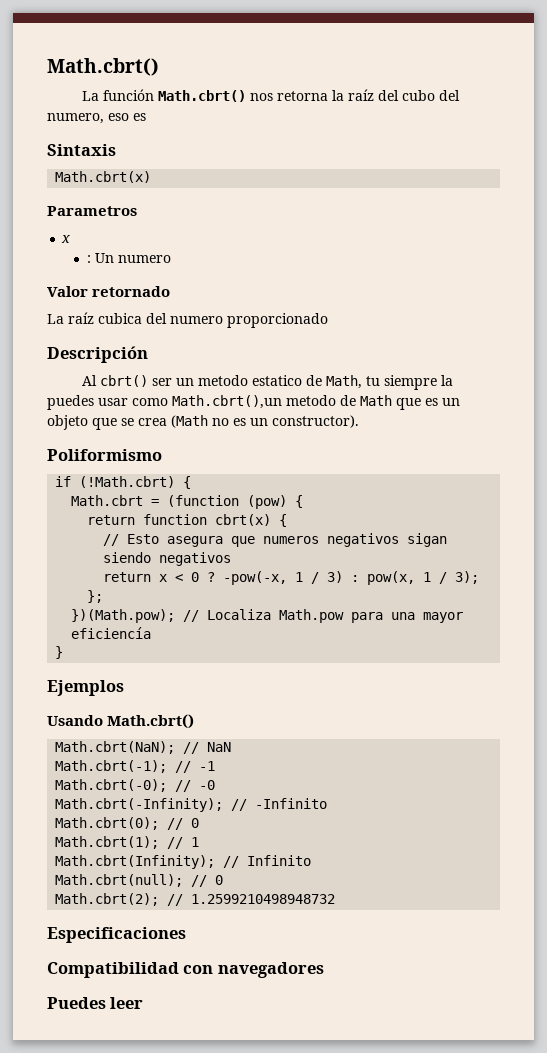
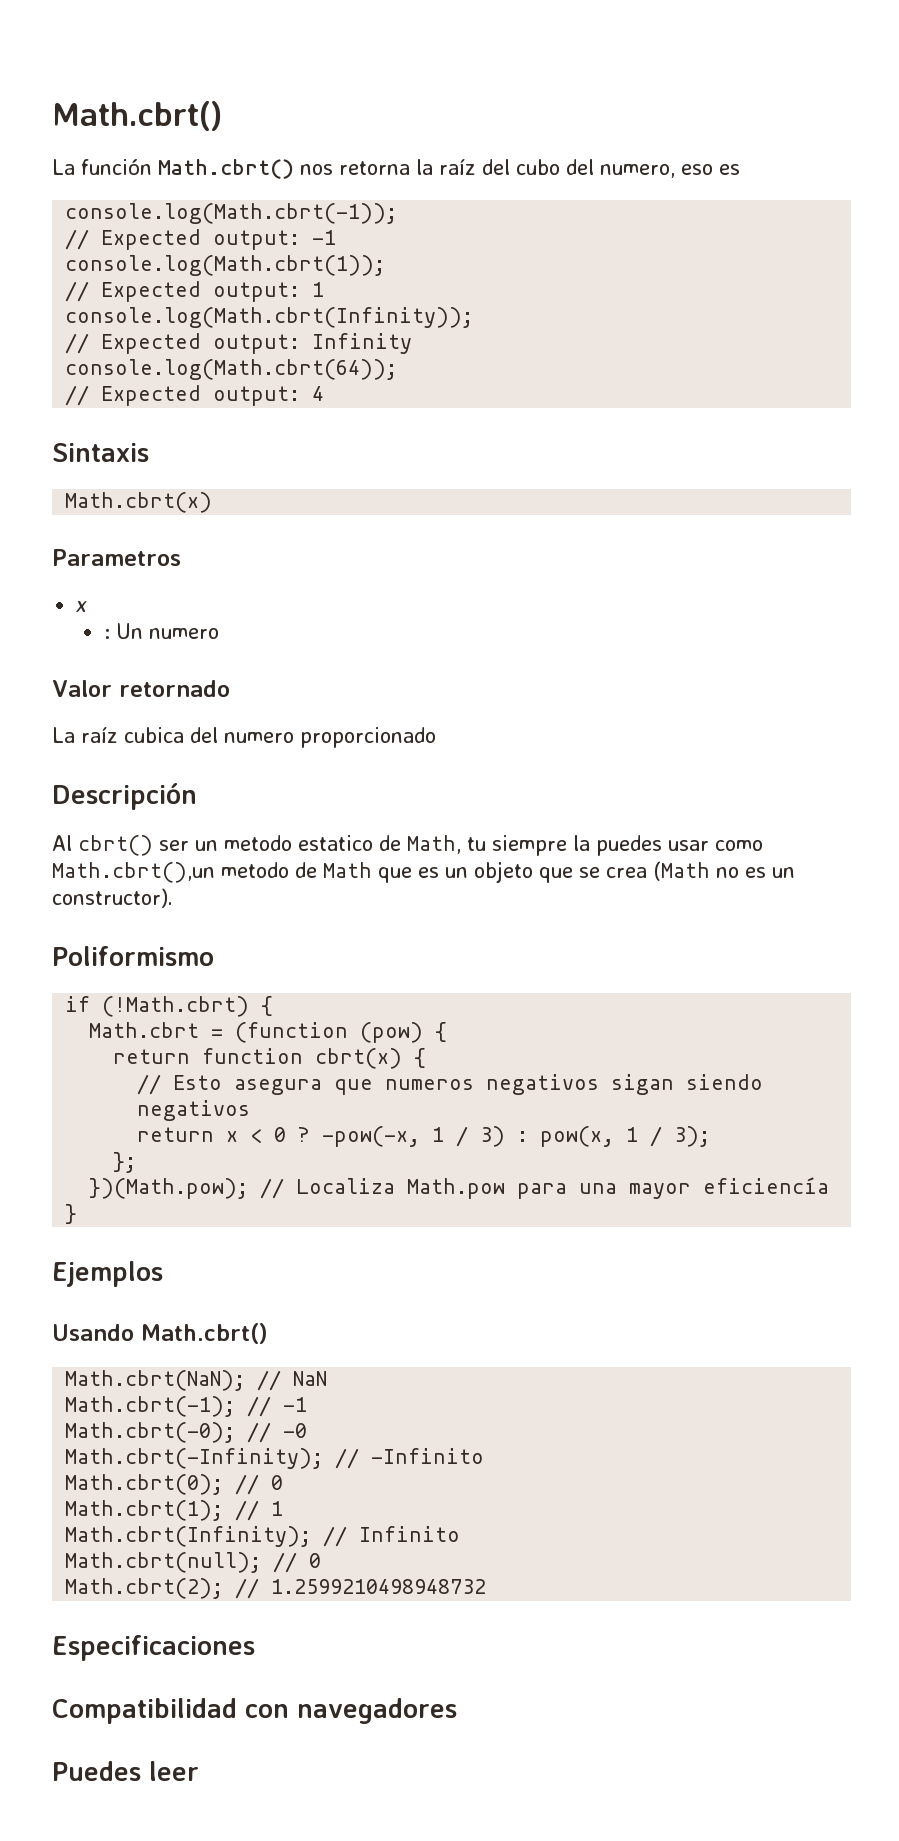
(146, 117) none -> [65,203,398,224] [65,229,337,250] [65,255,386,276] [65,281,325,302] [65,307,474,328] [65,333,413,354] [65,359,398,380] [65,385,325,406] // console.log(Math.cbrt(-1)); // // Expected output: -1 // console.log(Math.cbrt(1)); // // Expected output: 1 // console.log(Math.cbrt(Infinity)); // // Expected output: Infinity // console.log(Math.cbrt(64)); // // Expected output: 4

